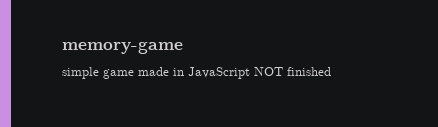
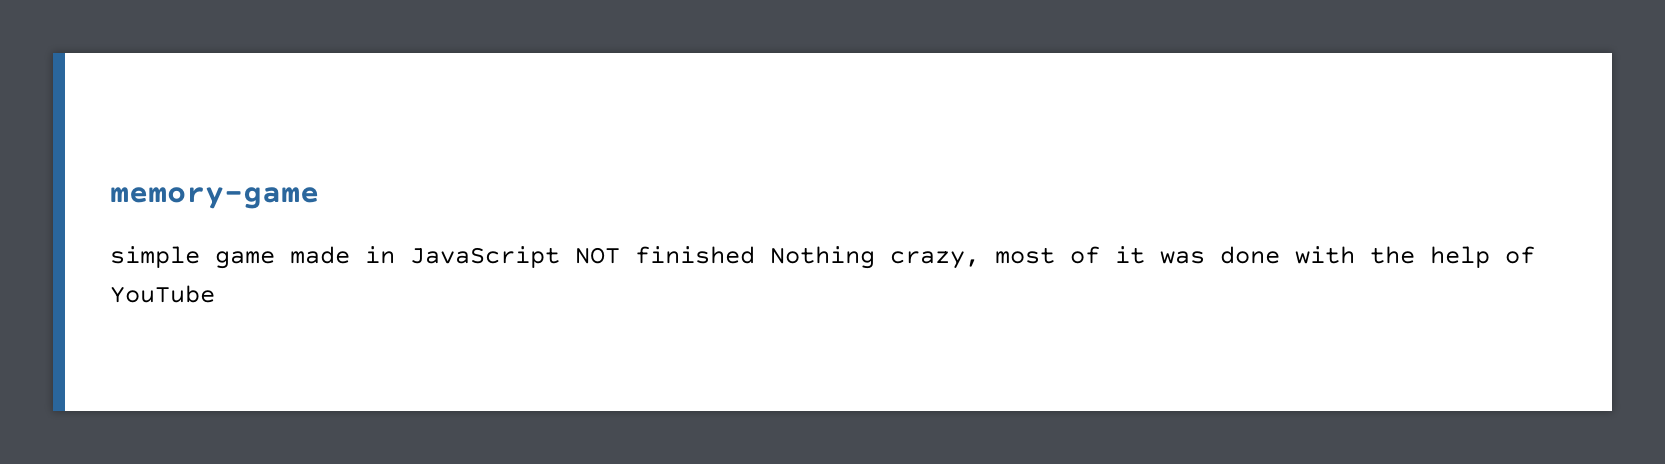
(331, 71) none -> [770,246,1535,269] [110,285,215,303] Nothing crazy, most of it was done with the help of YouTube

